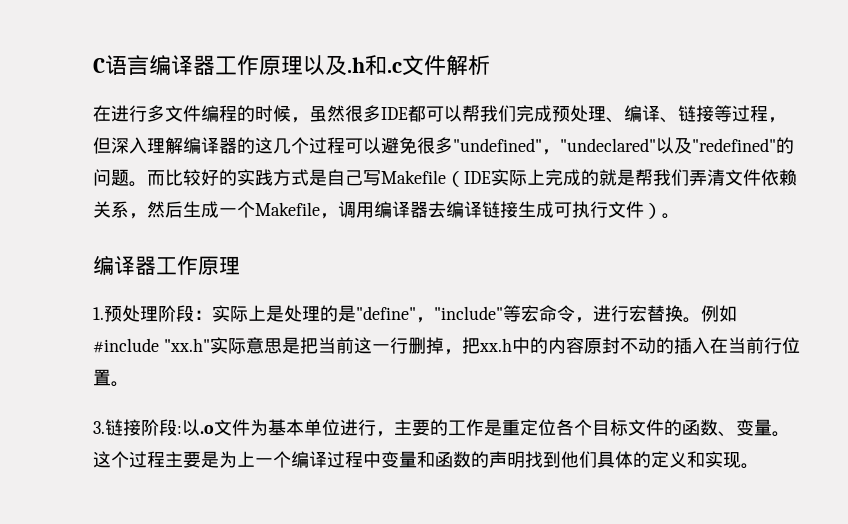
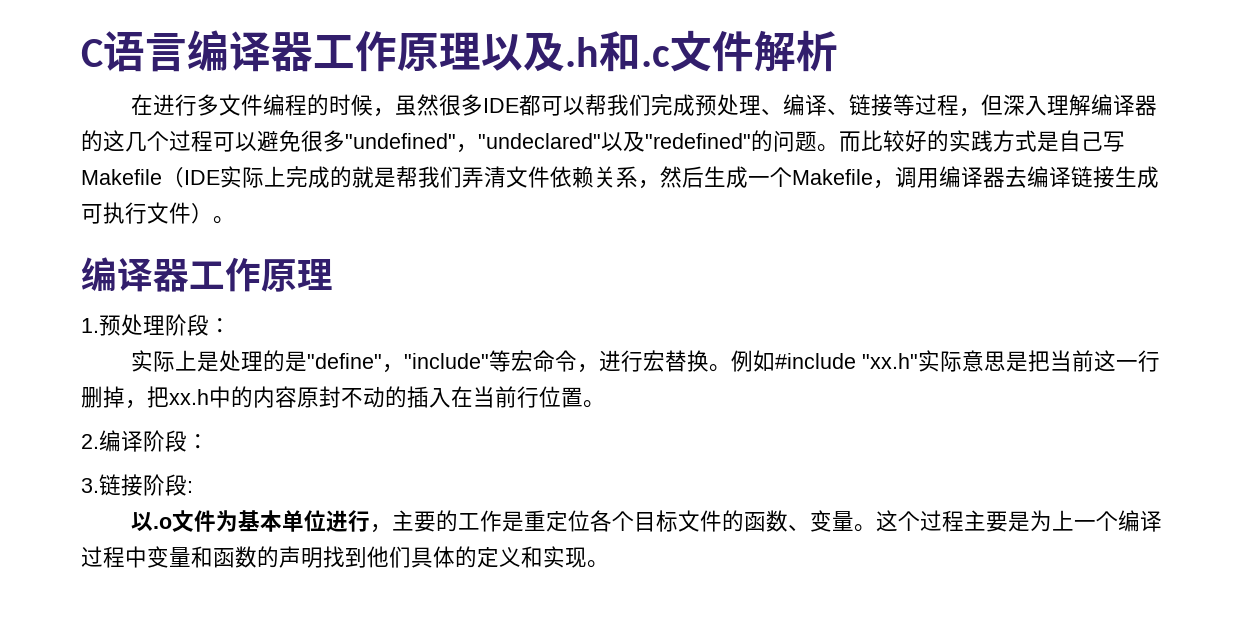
(212, 315) none -> (231, 325) //
(129, 384) none -> [81,430,209,452] // 2.编译阶段：
(182, 429) none -> (193, 487) //

